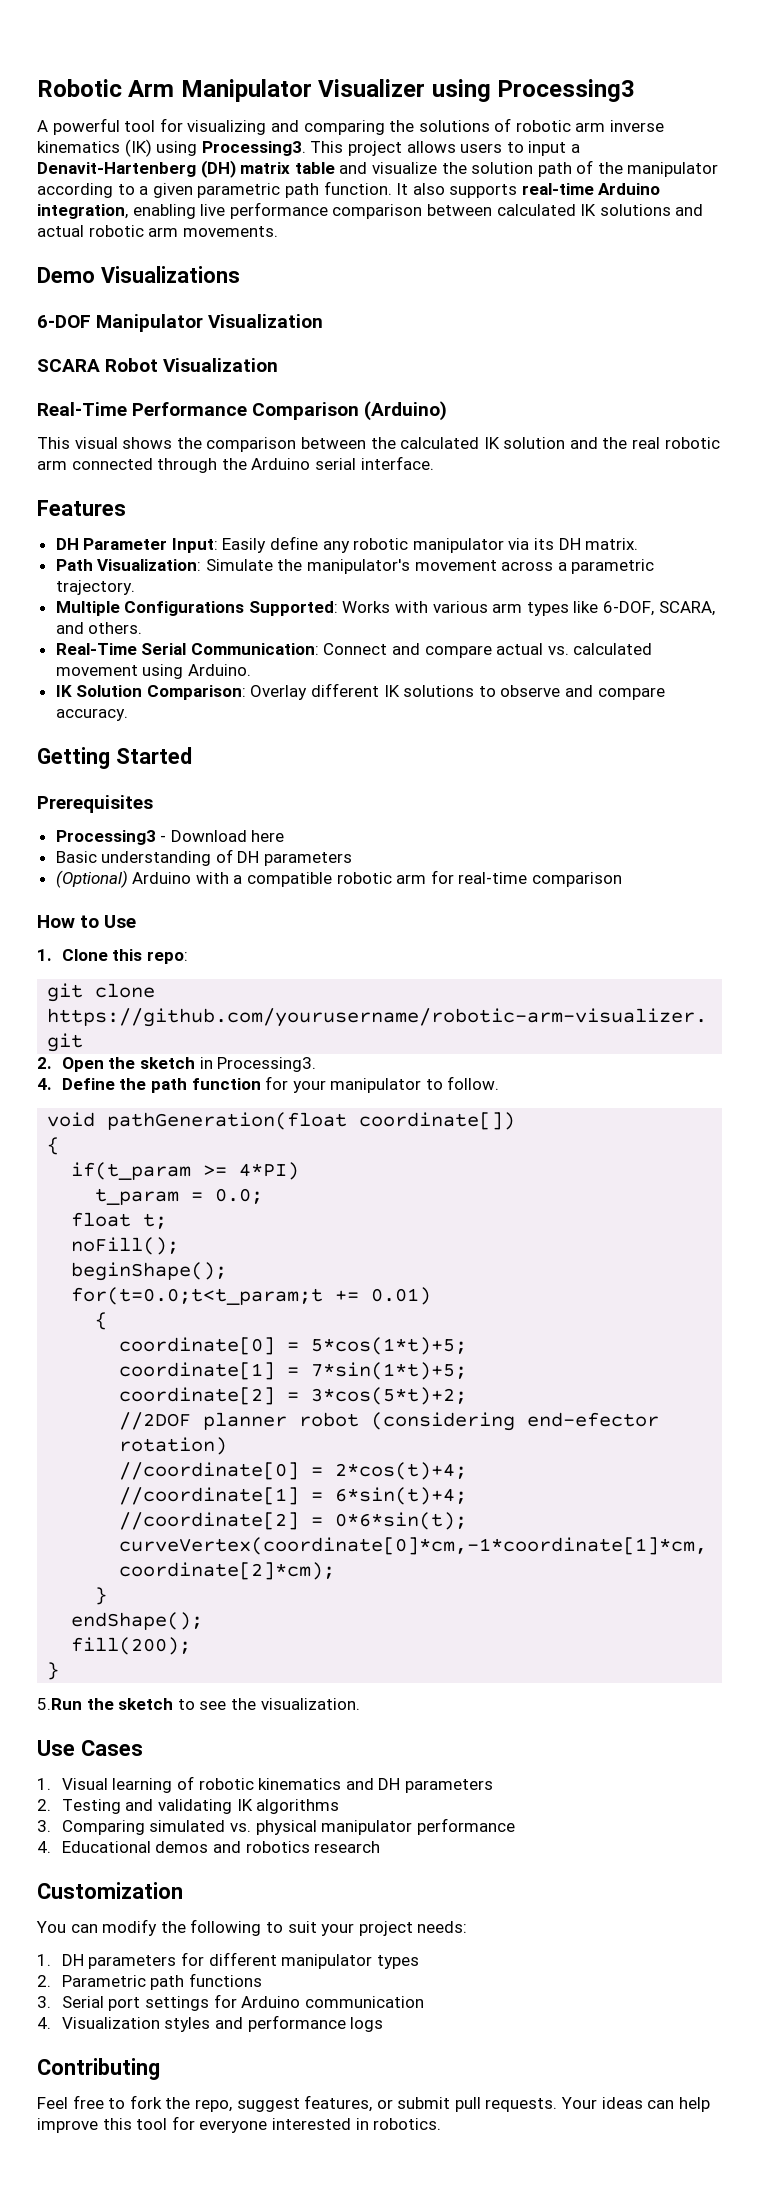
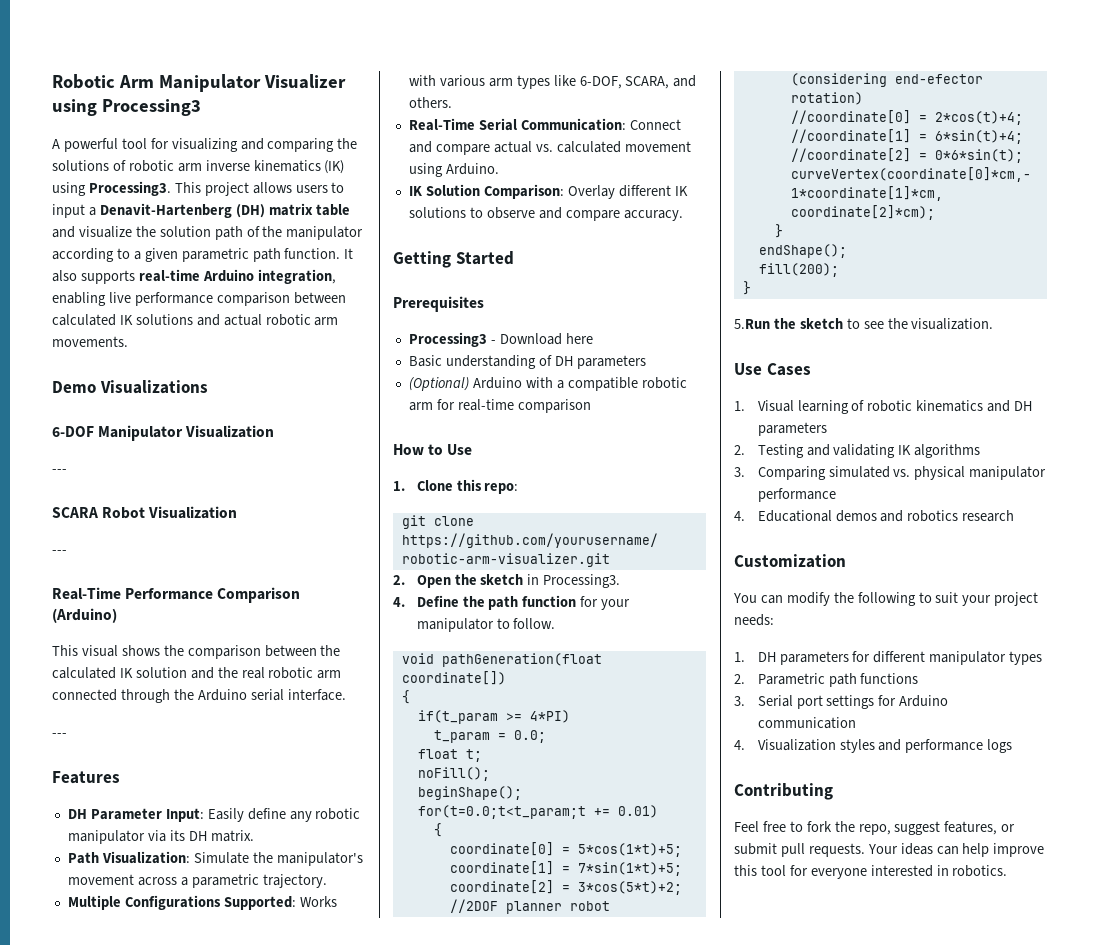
(324, 321) none -> [52,469,67,473] // ---
(279, 365) none -> [52,550,67,554] // ---
(434, 463) none -> [52,733,67,737] // ---

